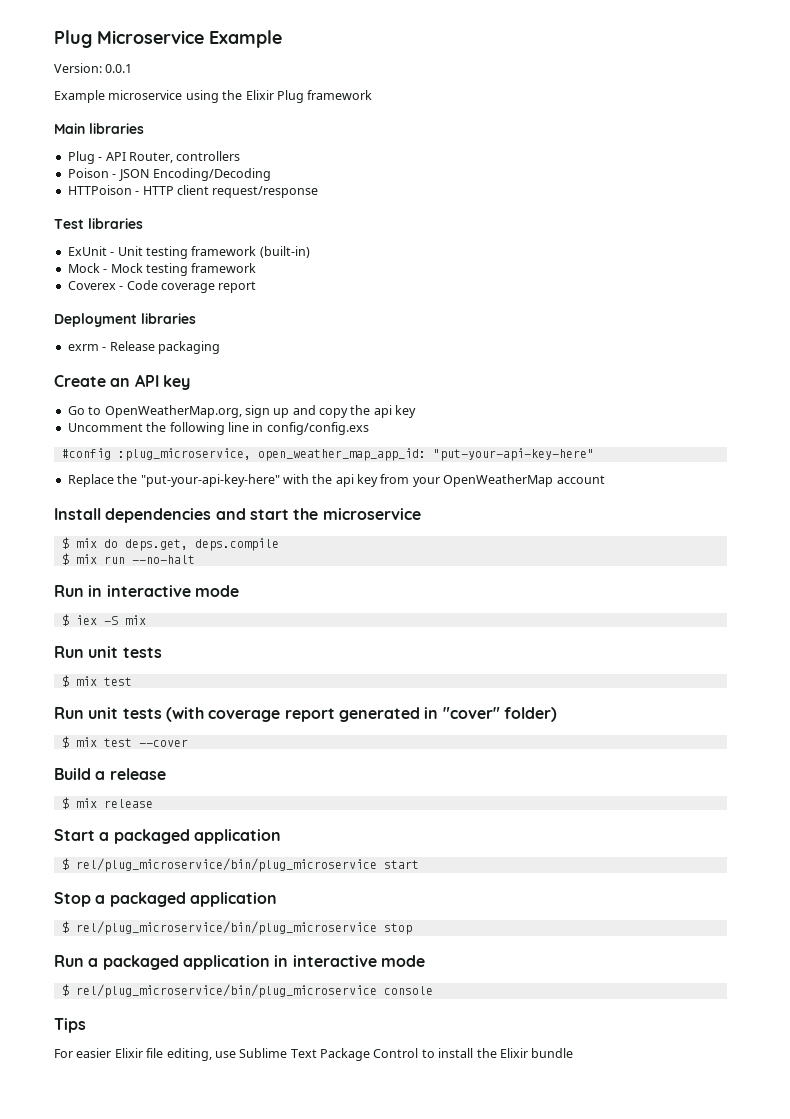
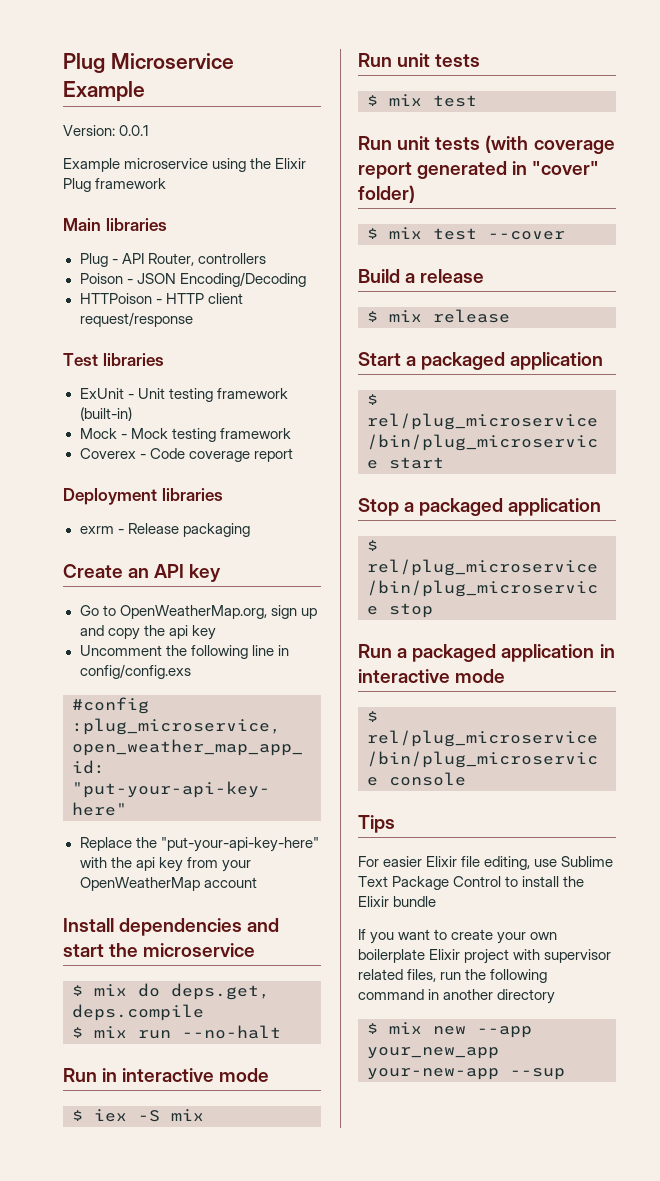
(574, 1053) none -> [358,929,558,944] [358,949,612,964] [358,969,548,983] [358,989,556,1004] [367,1022,532,1038] [367,1047,499,1059] [367,1068,565,1080] // If you want to create your own boilerplate Elixir project with supervisor related files, run the following command in another directory // $ mix new --app your_new_app your-new-app --sup

